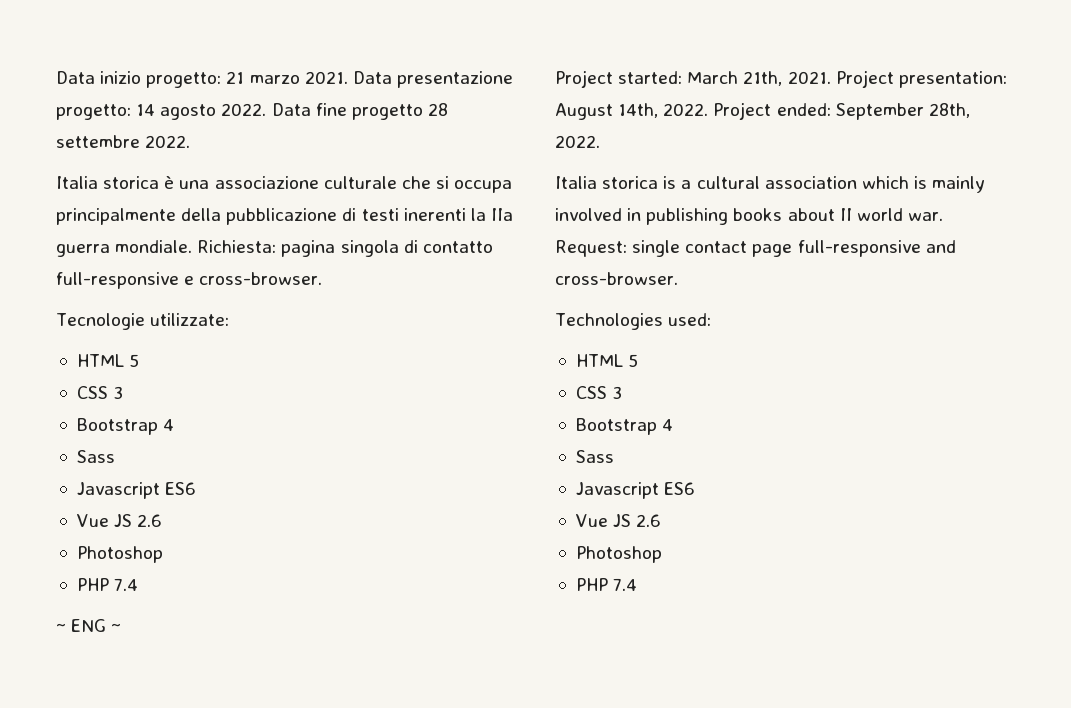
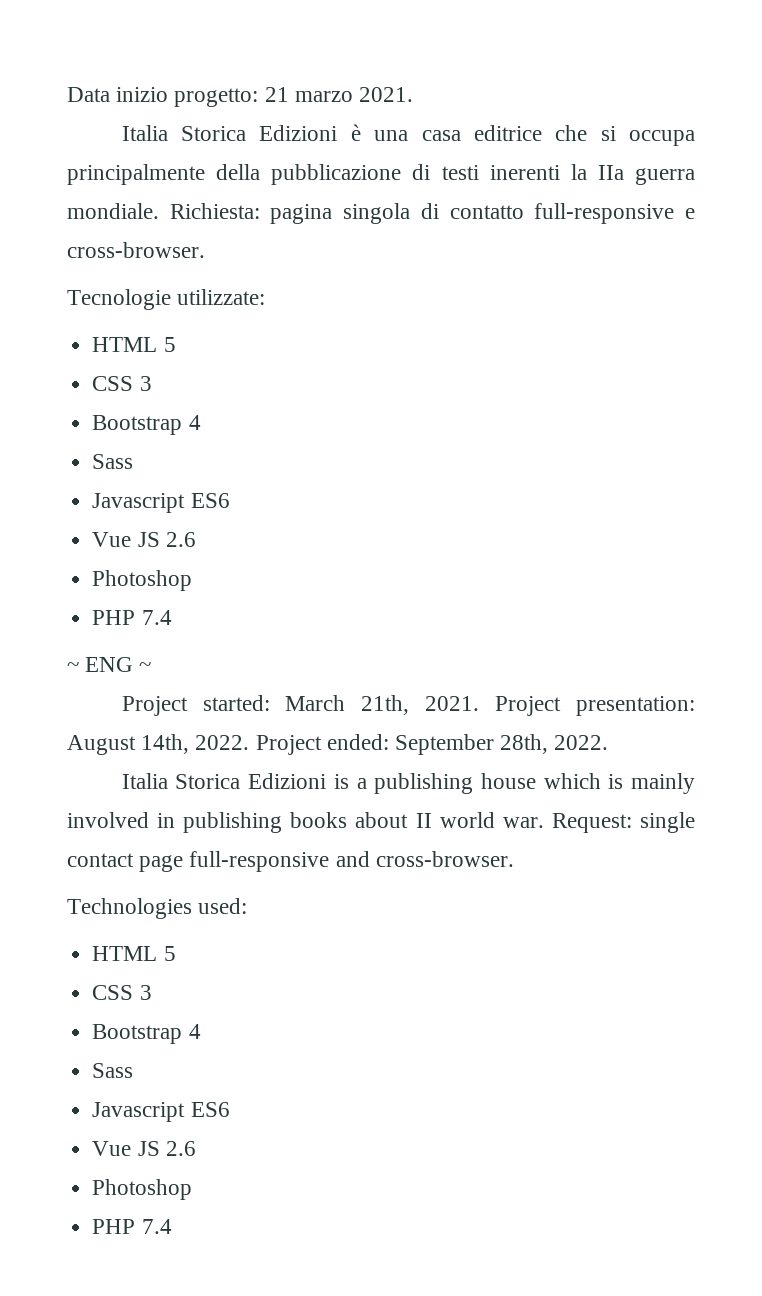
[352,71,513,88] [56,103,448,120] [56,135,191,148] [56,176,397,189] Data presentazione progetto: 14 agosto 2022. Data fine progetto 28 settembre 2022. // Italia storica è una associazione culturale -> [121,124,542,141] // Italia Storica Edizioni è una casa editrice
[602,176,857,189] storica is a cultural association -> [175,773,536,794] Storica Edizioni is a publishing house

